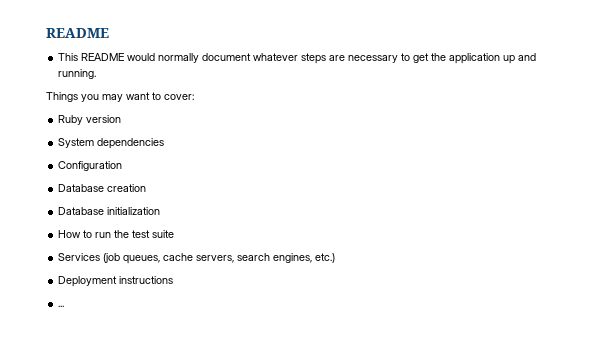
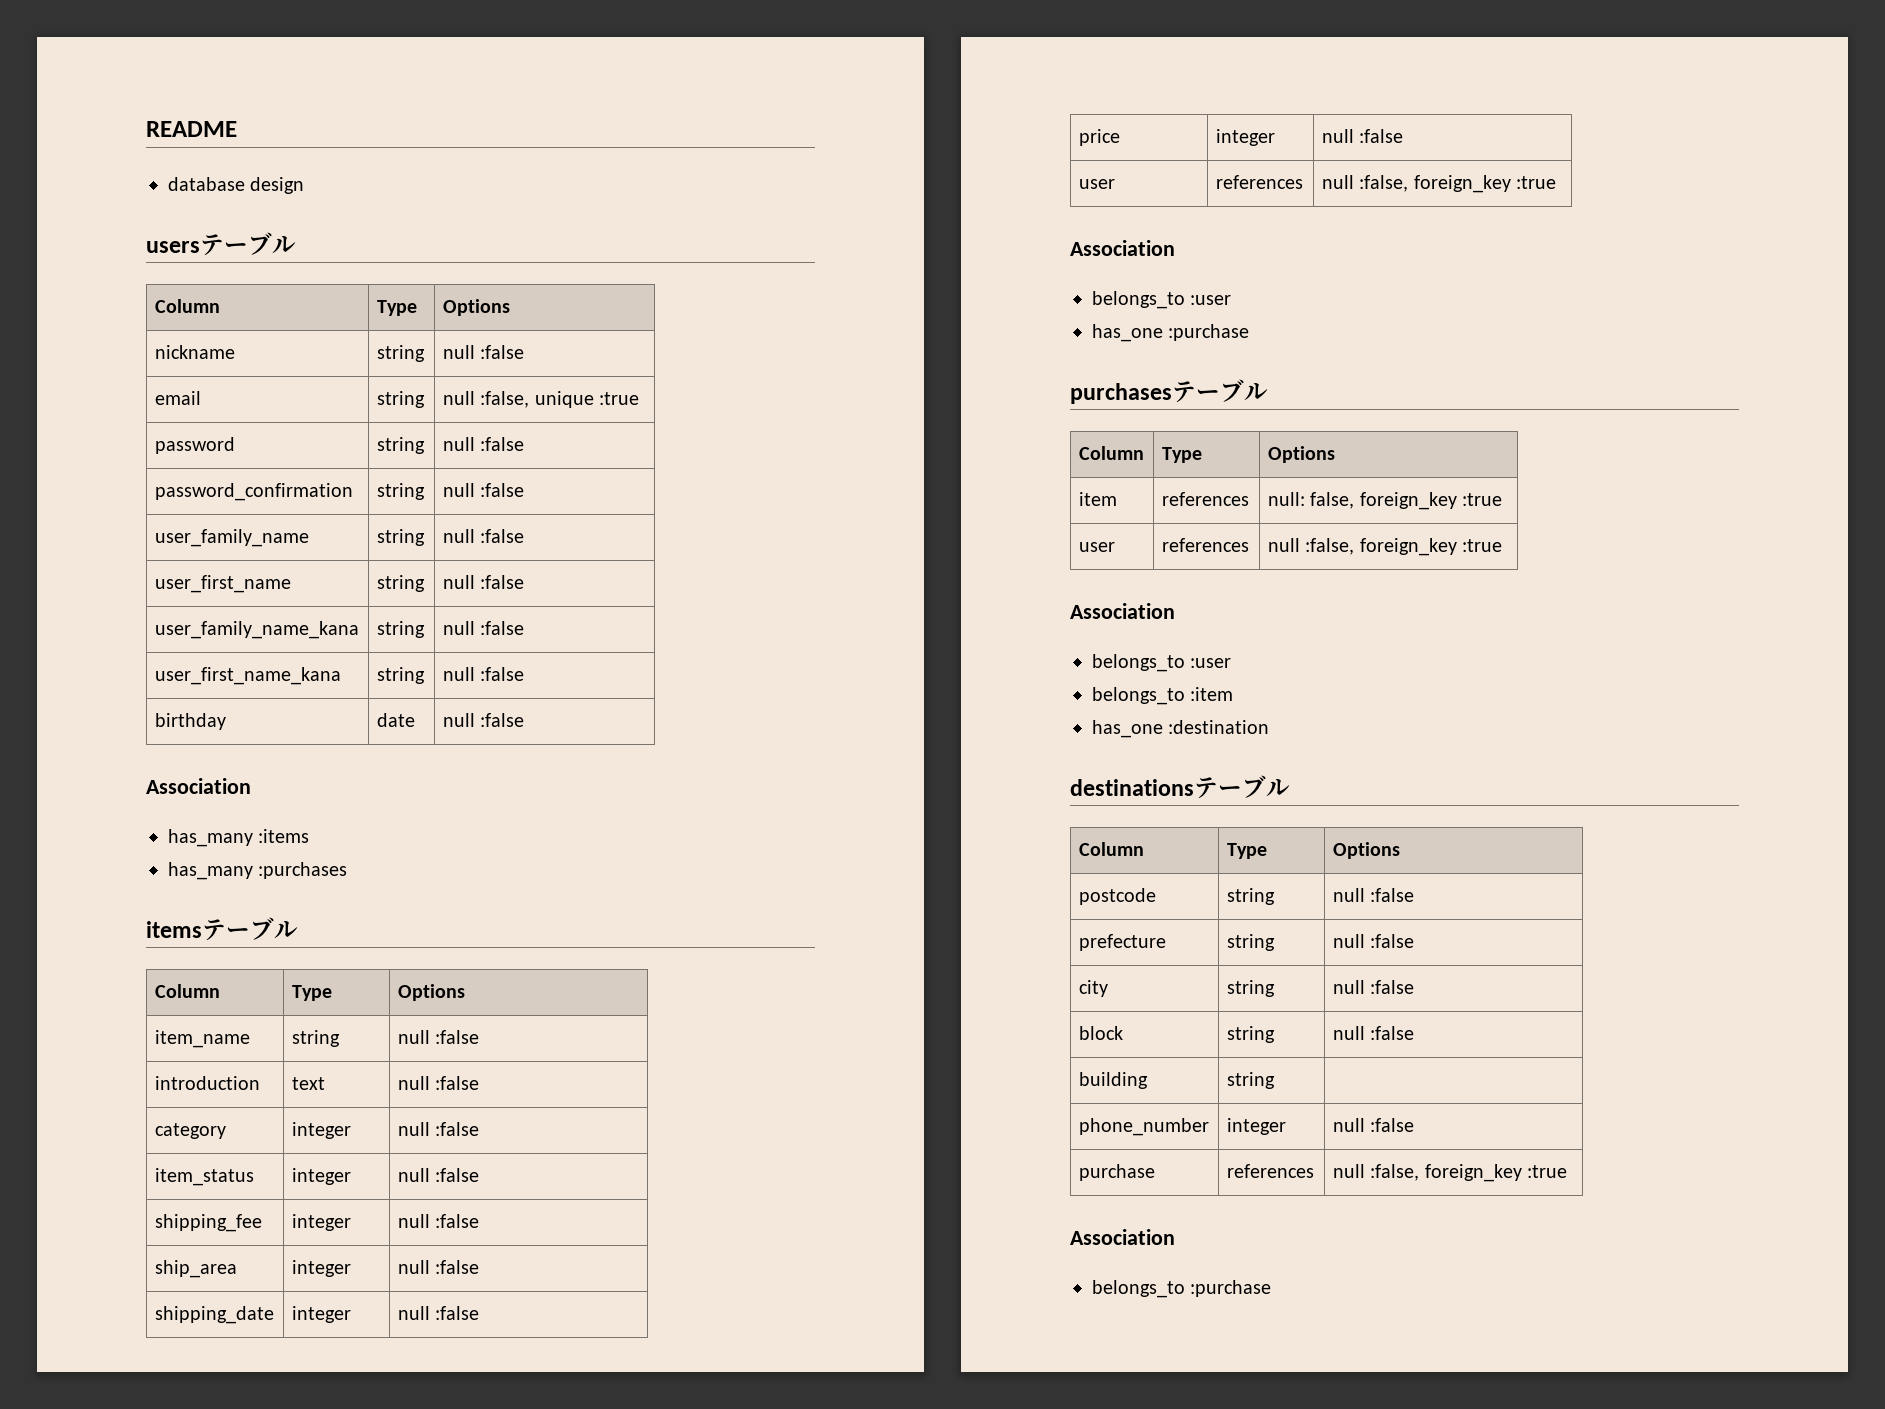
[58,53,537,64] [58,69,97,79] [46,92,194,102] [58,115,122,125] [58,138,165,149] [58,161,123,171] [58,184,147,192] [58,207,161,215] [58,230,175,238] [58,253,336,264] [58,276,174,287] [58,305,65,307] This README would normally document whatever steps are necessary to get the application up and running. // Things you may want to cover: // Ruby version // System dependencies // Configuration // Database creation // Database initialization // How to run the test suite // Services (job queues, cache servers, search engines, etc.) // Deployment instructions // ... -> [168,177,305,194] [146,232,296,256] [154,299,220,313] [376,300,417,316] [442,299,510,316] [154,345,235,359] [376,345,425,362] [442,345,525,359] [154,391,201,405] [376,391,425,408] [442,391,640,408] [154,437,235,454] [376,437,425,454] [442,437,525,451] [154,483,353,501] [376,483,425,500] [442,483,525,497] [154,529,309,547] [376,529,425,546] [442,529,525,543] [154,575,291,593] [376,575,425,592] [442,575,525,589] [154,621,359,639] [376,621,425,638] [442,621,525,635] [154,667,341,685] [376,667,425,684] [442,667,525,681] [154,713,226,730] [376,713,415,727] [442,713,525,727] [146,778,251,794] [168,829,310,847] [168,862,348,880] [146,917,298,941] [154,984,220,998] [291,985,332,1001] [397,984,465,1001] [154,1030,250,1048] [291,1030,340,1047] [397,1030,480,1044] [154,1076,260,1090] [291,1077,325,1090] [397,1076,480,1090] [154,1123,226,1139] [291,1122,351,1139] [397,1122,480,1136] [154,1168,254,1186] [291,1168,351,1185] [397,1168,480,1182] [154,1214,262,1232] [291,1214,351,1231] [397,1214,480,1228] [154,1260,237,1278] [291,1260,351,1277] [397,1260,480,1274] [154,1306,274,1324] [291,1306,351,1323] [397,1306,480,1320] [1078,129,1120,146] [1215,129,1275,146] [1321,129,1404,143] [1078,179,1115,189] [1215,175,1303,189] [1321,175,1557,193] [1070,240,1175,256] [1092,291,1232,309] [1092,324,1250,342] [1070,379,1268,404] [1078,446,1144,460] [1161,447,1202,463] [1267,446,1335,463] [1078,492,1117,506] [1161,492,1249,506] [1267,492,1503,510] [1078,542,1115,552] [1161,538,1249,552] [1267,538,1503,556] [1070,603,1175,619] [1092,654,1232,672] [1092,687,1234,705] [1092,720,1270,738] [1070,775,1290,799] [1078,842,1144,856] [1226,843,1267,859] [1332,842,1400,859] [1078,888,1156,905] [1226,888,1275,905] [1332,888,1415,902] [1078,934,1166,951] [1226,934,1275,951] [1332,934,1415,948] [1078,980,1108,997] [1226,980,1275,997] [1332,980,1415,994] [1078,1026,1123,1040] [1226,1026,1275,1043] [1332,1026,1415,1040] [1078,1072,1148,1089] [1226,1072,1275,1089] [1078,1118,1209,1136] [1226,1118,1286,1135] [1332,1118,1415,1132] [1078,1164,1155,1181] [1226,1164,1314,1178] [1332,1164,1568,1182] [1070,1229,1175,1245] [1092,1280,1272,1298] database design // usersテーブル // Column | Type | Options // nickname | string | null :false // email | string | null :false, unique :true // password | string | null :false // password_confirmation | string | null :false // user_family_name | string | null :false // user_first_name | string | null :false // user_family_name_kana | string | null :false // user_first_name_kana | string | null :false // birthday | date | null :false // Association // has_many :items // has_many :purchases // itemsテーブル // Column | Type | Options // item_name | string | null :false // introduction | text | null :false // category | integer | null :false // item_status | integer | null :false // shipping_fee | integer | null :false // ship_area | integer | null :false // shipping_date | integer | null :false // price | integer | null :false // user | references | null :false, foreign_key :true // Association // belongs_to :user // has_one :purchase // purchasesテーブル // Column | Type | Options // item | references | null: false, foreign_key :true // user | references | null :false, foreign_key :true // Association // belongs_to :user // belongs_to :item // has_one :destination // destinationsテーブル // Column | Type | Options // postcode | string | null :false // prefecture | string | null :false // city | string | null :false // block | string | null :false // building | string | // phone_number | integer | null :false // purchase | references | null :false, foreign_key :true // Association // belongs_to :purchase

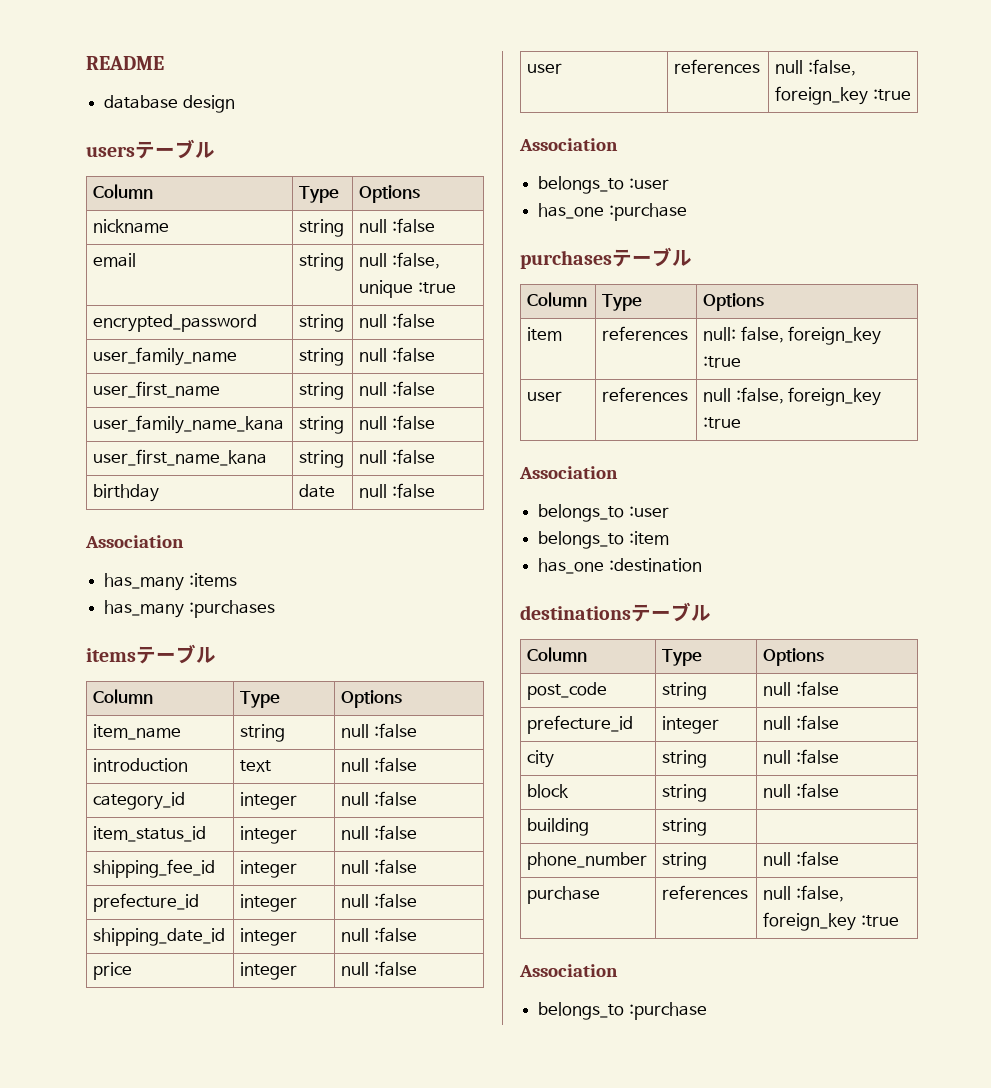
[154,437,235,454] [376,437,425,454] [442,437,525,451] [154,483,353,501] password | string | null :false // password_confirmation -> [93,314,258,332] encrypted_password
[154,1123,226,1139] [291,1122,351,1139] [397,1122,480,1136] [154,1168,254,1186] [291,1168,351,1185] [397,1168,480,1182] [154,1214,262,1232] [291,1214,351,1231] [397,1214,480,1228] [154,1260,237,1278] [291,1260,351,1277] [397,1260,480,1274] [154,1306,274,1324] category | integer | null :false // item_status | integer | null :false // shipping_fee | integer | null :false // ship_area | integer | null :false // shipping_date -> [93,792,186,810] [240,792,298,810] [341,791,417,806] [93,826,207,842] [240,826,298,844] [341,825,417,840] [93,859,216,878] [240,860,298,878] [341,859,417,874] [93,893,200,912] [240,894,298,912] [341,893,417,908] [93,928,226,946] category_id | integer | null :false // item_status_id | integer | null :false // shipping_fee_id | integer | null :false // prefecture_id | integer | null :false // shipping_date_id
[1078,888,1156,905] [1226,888,1275,905] [1332,888,1415,902] [1078,934,1166,951] [1226,934,1275,951] postcode | string | null :false // prefecture | string -> [527,682,608,700] [662,682,708,700] [763,681,839,696] [527,715,634,734] [662,716,720,734] post_code | string | null :false // prefecture_id | integer
[1226,1118,1286,1135] integer -> [662,852,708,870] string

